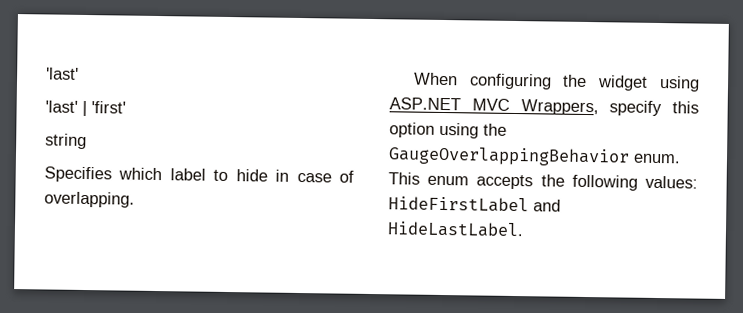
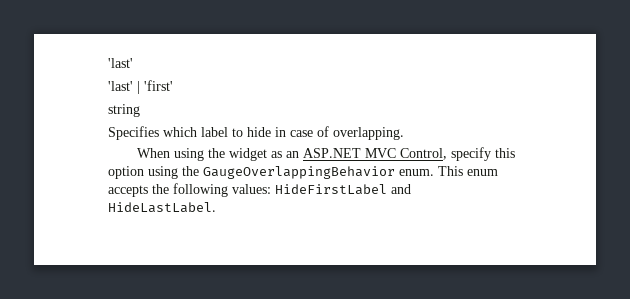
[468,73,552,90] configuring -> [174,148,205,161] using
[659,76,700,92] using -> [271,151,300,158] as an
[520,99,599,116] Wrappers, -> [400,148,448,160] Control,

